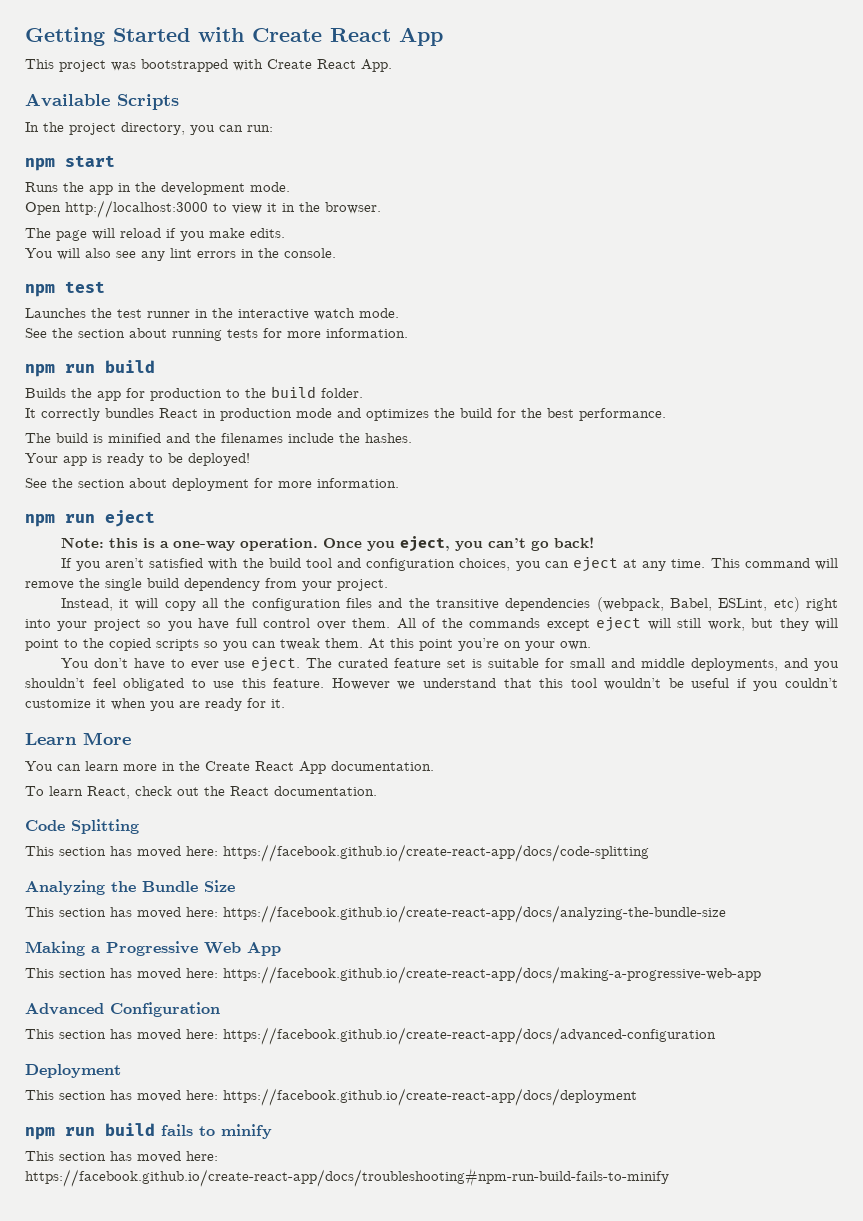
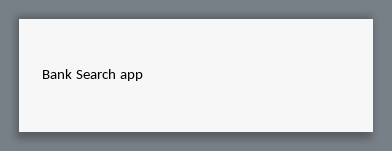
[25,27,443,46] [25,59,392,72] [25,93,179,110] [25,122,273,135] [25,155,115,171] [25,182,290,195] [25,200,381,218] [25,228,285,241] [25,248,336,261] [25,281,105,297] [25,308,399,320] [25,328,408,341] [25,360,155,377] [25,386,363,401] [25,408,666,421] [25,433,412,443] [25,453,250,466] [25,478,399,491] [25,510,155,527] [60,536,594,552] [60,557,839,572] [25,578,388,591] [60,597,839,612] [25,617,839,632] [25,638,591,651] [60,657,839,672] [25,678,838,691] [25,698,285,711] [25,732,131,745] [25,761,434,774] [25,786,377,799] [25,819,139,834] [25,844,649,862] [25,880,235,895] [25,905,726,923] [25,941,281,956] [25,966,761,984] [25,1002,220,1017] [25,1027,716,1045] [25,1064,121,1078] [25,1088,637,1106] [25,1123,272,1140] [25,1151,218,1163] [25,1168,669,1187] Getting Started with Create React App // This project was bootstrapped with Create React App. // Available Scripts // In the project directory, you can run: // npm start // Runs the app in the development mode. // Open http://localhost:3000 to view it in the browser. // The page will reload if you make edits. // You will also see any lint errors in the console. // npm test // Launches the test runner in the interactive watch mode. // See the section about running tests for more information. // npm run build // Builds the app for production to the build folder. // It correctly bundles React in production mode and optimizes the build for the best performance. // The build is minified and the filenames include the hashes. // Your app is ready to be deployed! // See the section about deployment for more information. // npm run eject // Note: this is a one-way operation. Once you eject, you can’t go back! // If you aren’t satisfied with the build tool and configuration choices, you can eject at any time. This command will remove the single build dependency from your project. // Instead, it will copy all the configuration files and the transitive dependencies (webpack, Babel, ESLint, etc) right into your project so you have full control over them. All of the commands except eject will still work, but they will point to the copied scripts so you can tweak them. At this point you’re on your own. // You don’t have to ever use eject. The curated feature set is suitable for small and middle deployments, and you shouldn’t feel obligated to use this feature. However we understand that this tool wouldn’t be useful if you couldn’t customize it when you are ready for it. // Learn More // You can learn more in the Create React App documentation. // To learn React, check out the React documentation. // Code Splitting // This section has moved here: https://facebook.github.io/create-react-app/docs/code-splitting // Analyzing the Bundle Size // This section has moved here: https://facebook.github.io/create-react-app/docs/analyzing-the-bundle-size // Making a Progressive Web App // This section has moved here: https://facebook.github.io/create-react-app/docs/making-a-progressive-web-app // Advanced Configuration // This section has moved here: https://facebook.github.io/create-react-app/docs/advanced-configuration // Deployment // This section has moved here: https://facebook.github.io/create-react-app/docs/deployment // npm run build fails to minify // This section has moved here: https://facebook.github.io/create-react-app/docs/troubleshooting#npm-run-build-fails-to-minify -> [42,69,143,81] Bank Search app

